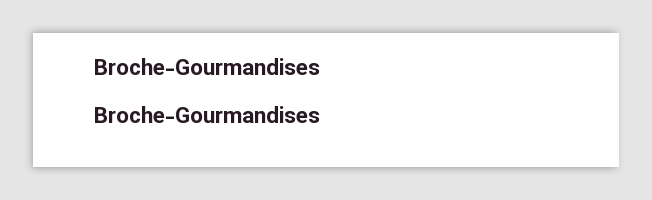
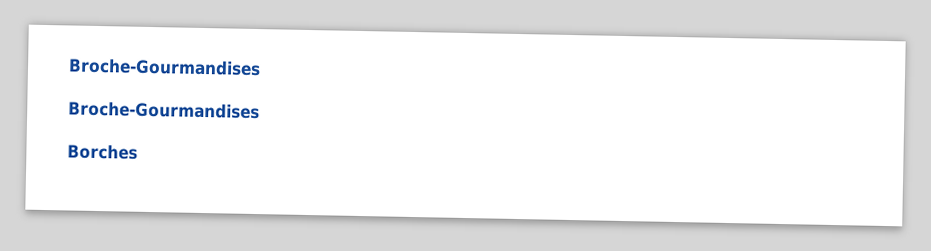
(320, 114) none -> [67,144,138,160] // Borches

